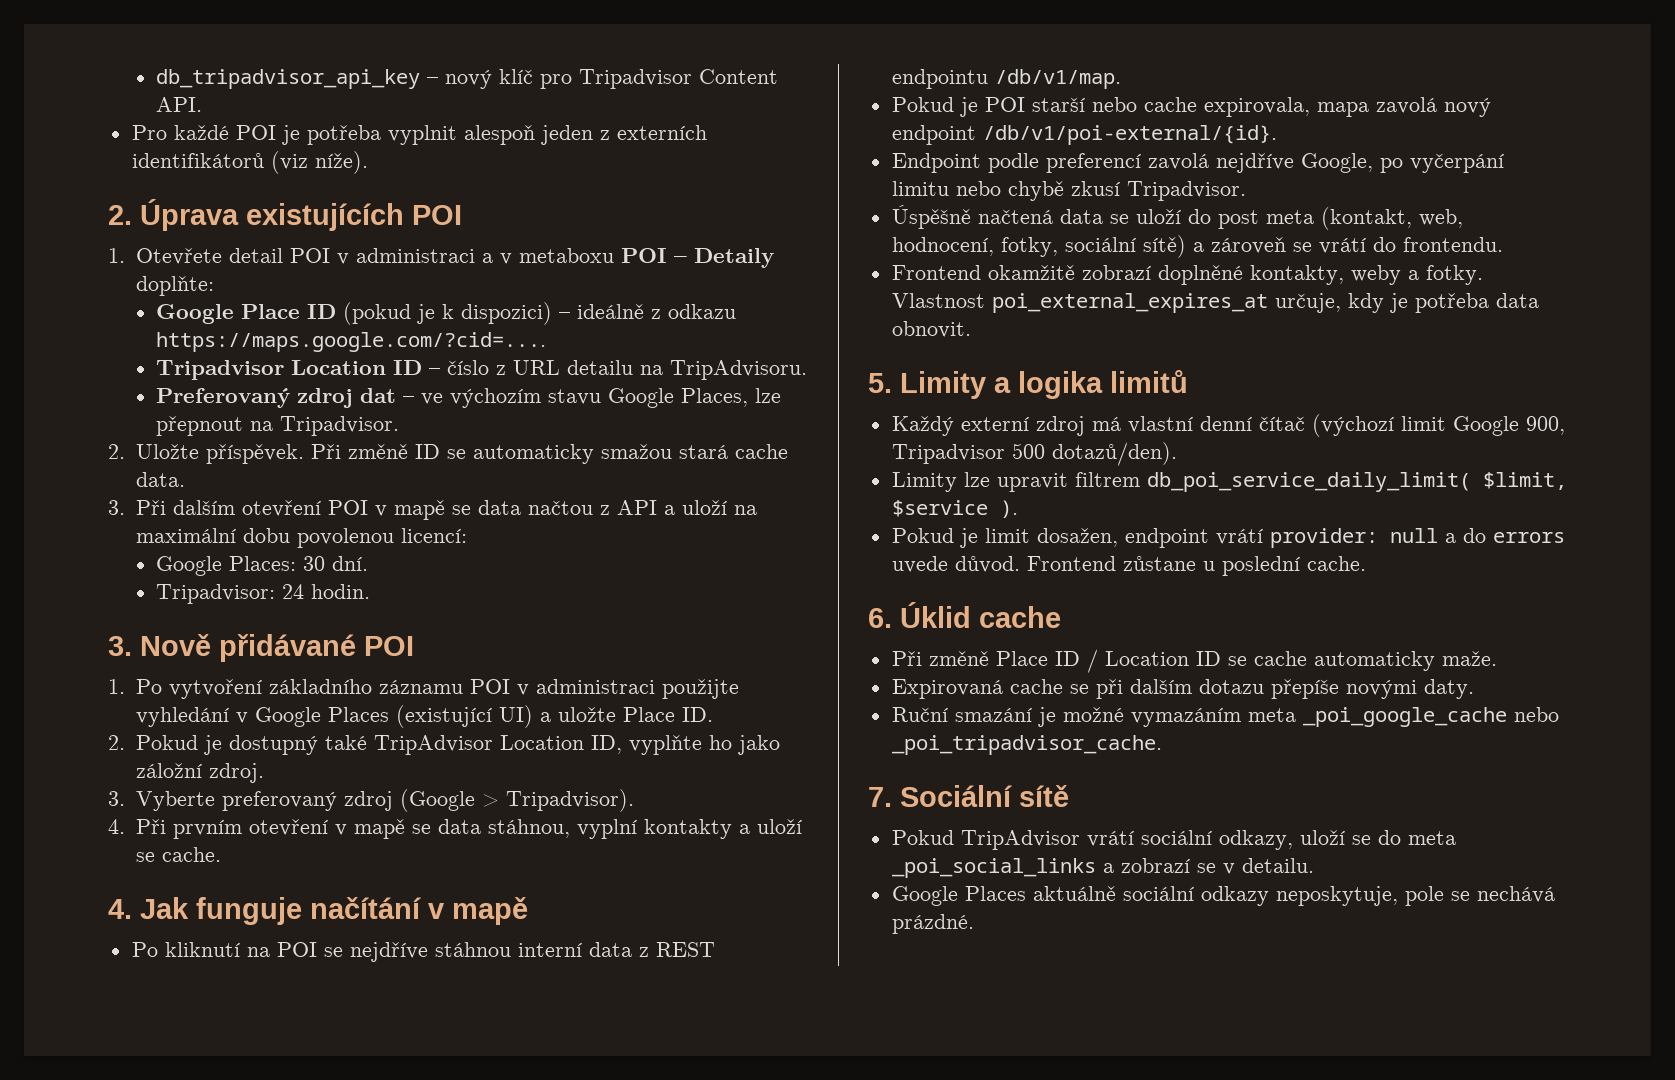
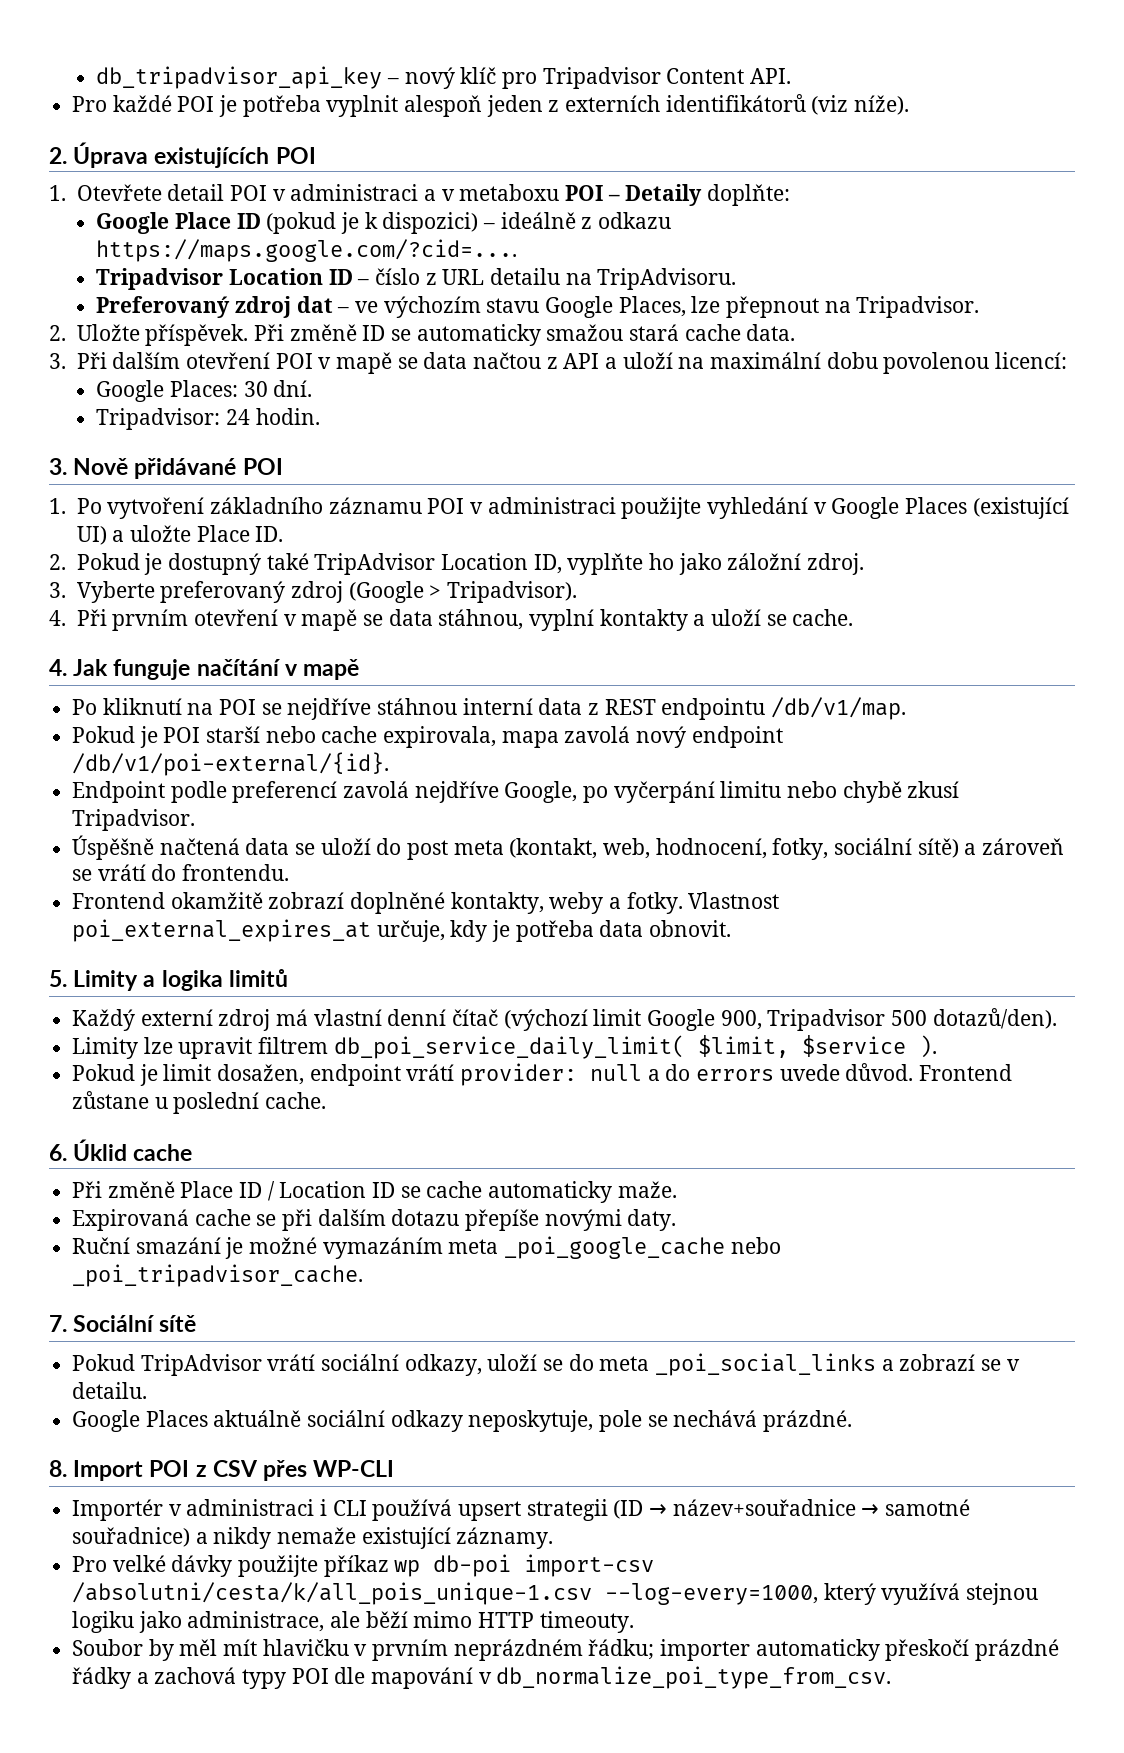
(974, 924) none -> [49,1460,395,1481] [72,1499,971,1521] [72,1527,554,1549] [72,1554,655,1577] [72,1582,1039,1605] [72,1611,634,1633] [72,1639,1060,1661] [72,1666,892,1689] // 8. Import POI z CSV přes WP-CLI // Importér v administraci i CLI používá upsert strategii (ID → název+souřadnice → samotné souřadnice) a nikdy nemaže existující záznamy. // Pro velké dávky použijte příkaz wp db-poi import-csv /absolutni/cesta/k/all_pois_unique-1.csv --log-every=1000, který využívá stejnou logiku jako administrace, ale běží mimo HTTP timeouty. // Soubor by měl mít hlavičku v prvním neprázdném řádku; importer automaticky přeskočí prázdné řádky a zachová typy POI dle mapování v db_normalize_poi_type_from_csv.

